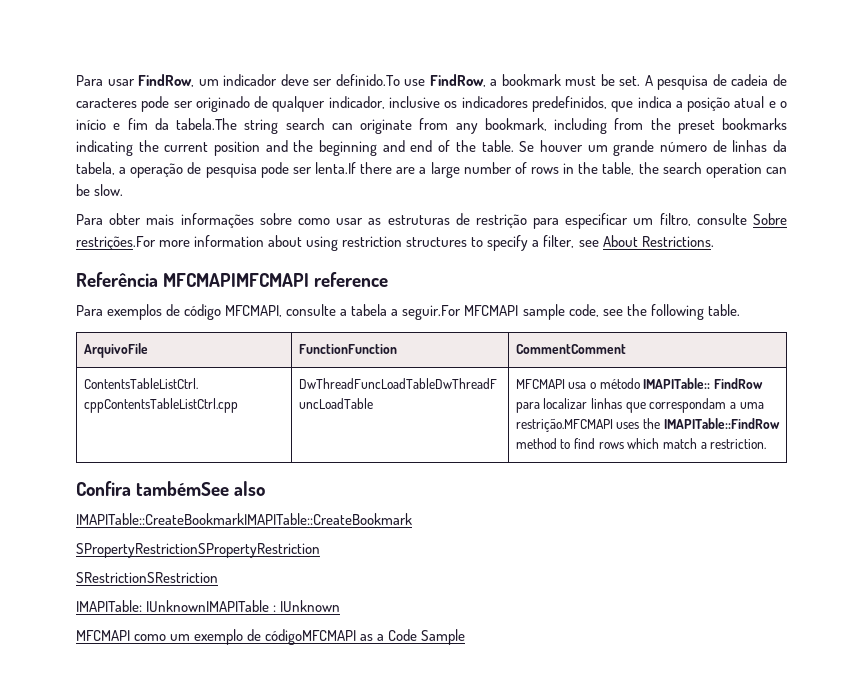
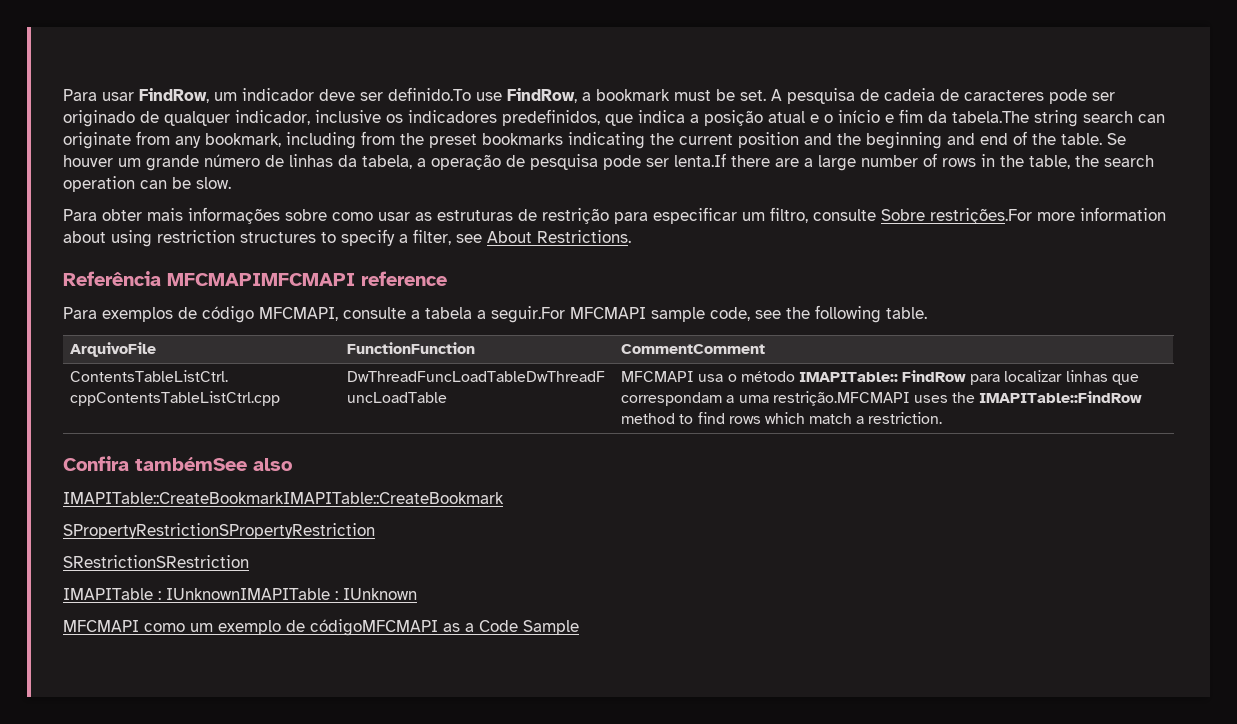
[76,600,142,612] IMAPITable: -> [63,588,161,600] IMAPITable :

